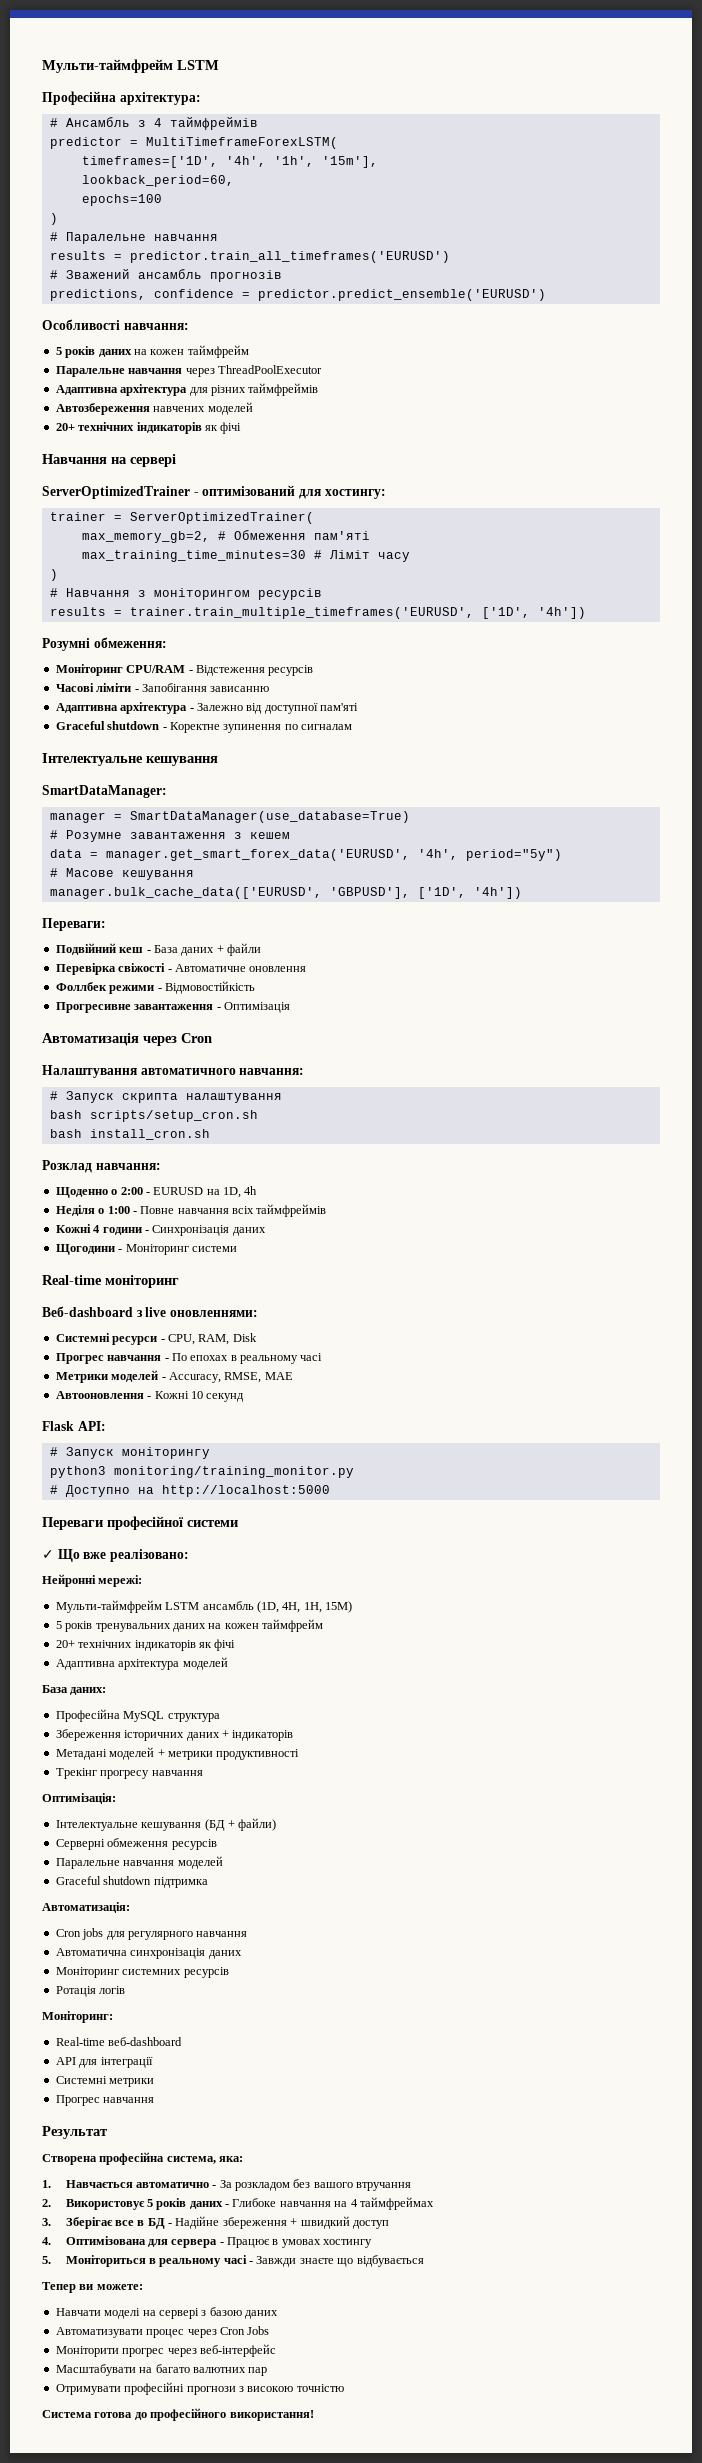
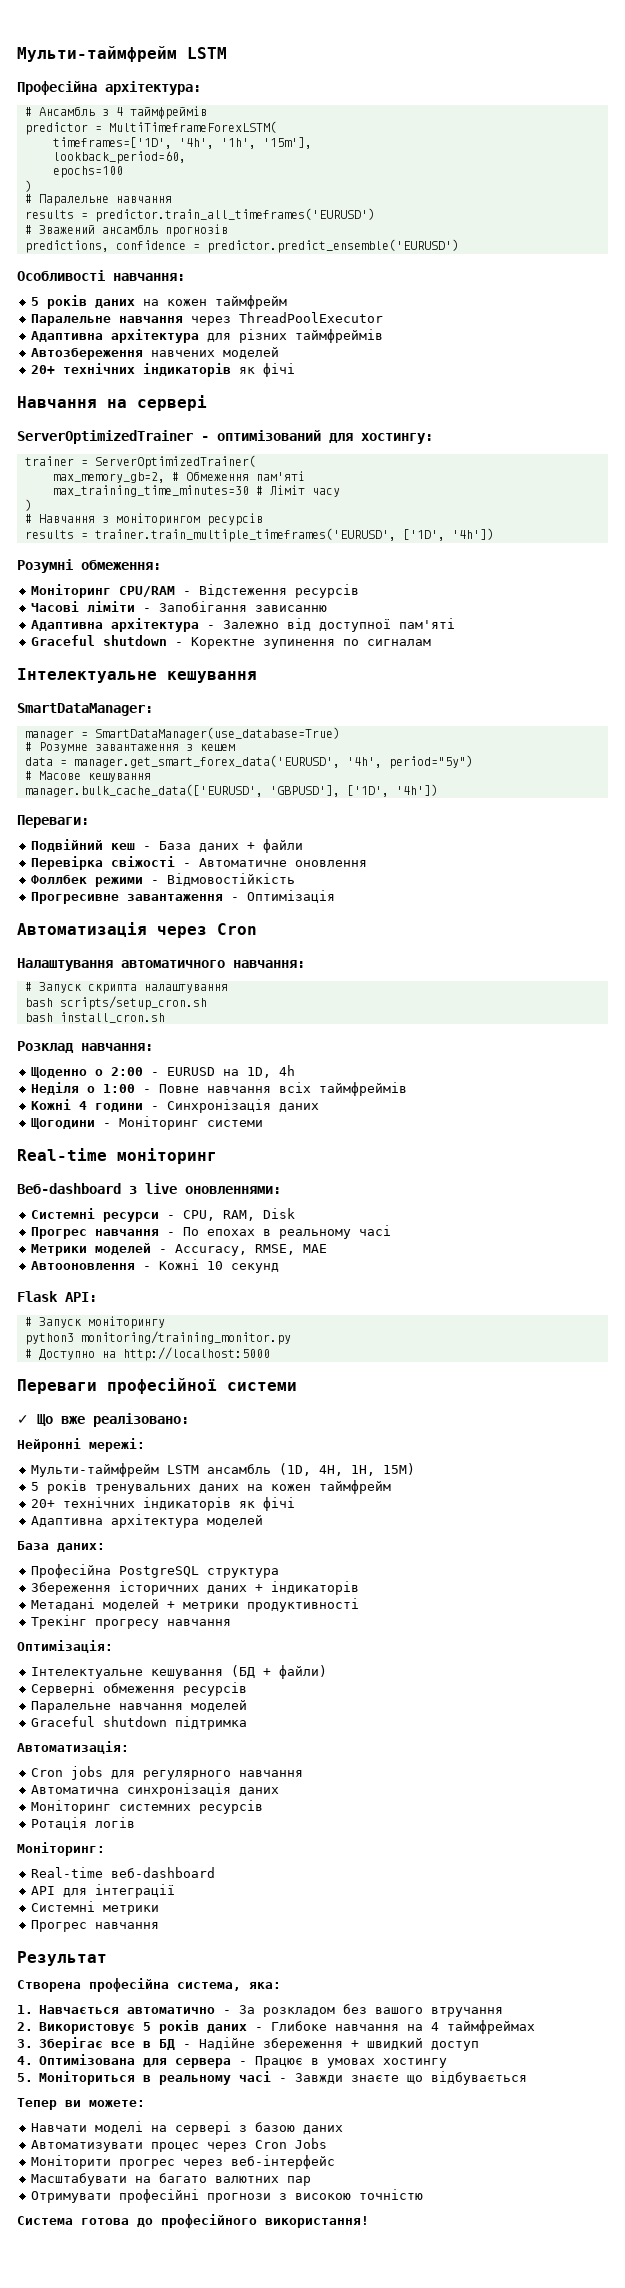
[123,1711,165,1722] MySQL -> [118,1566,199,1578] PostgreSQL

